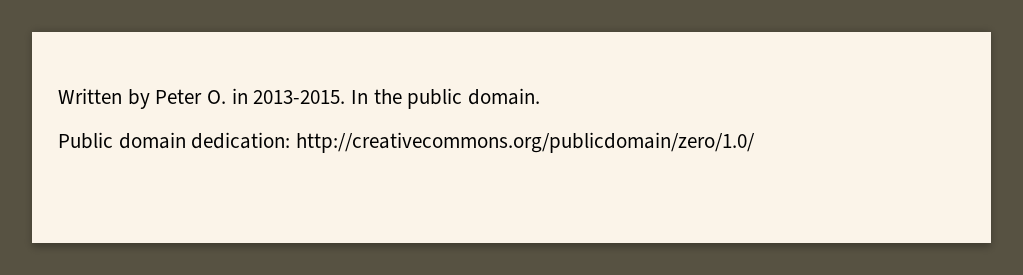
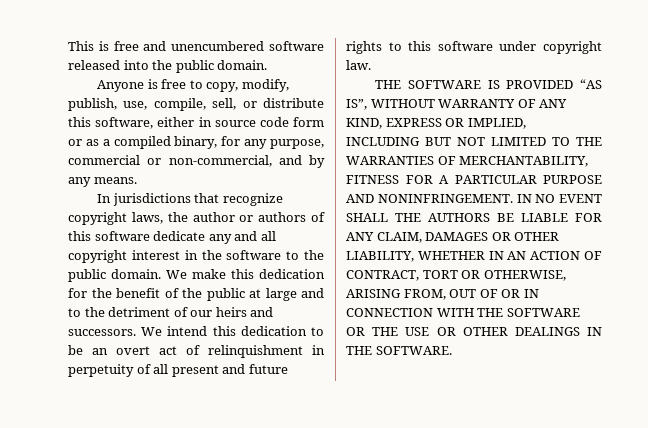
[58,88,541,109] [58,132,756,153] Written by Peter O. in 2013-2015. In the public domain. // Public domain dedication: http://creativecommons.org/publicdomain/zero/1.0/ -> [68,41,324,51] [68,60,268,73] [97,79,289,92] [68,98,324,111] [68,117,324,129] [68,136,324,149] [68,155,325,168] [68,177,137,187] [97,193,283,206] [68,212,325,225] [68,231,276,244] [68,250,325,263] [68,269,325,282] [68,288,324,301] [68,307,274,317] [68,326,324,336] [68,345,325,358] [68,364,288,377] [346,41,602,54] [346,60,371,70] [375,79,602,89] [346,99,568,110] [346,118,526,129] [346,137,602,146] [346,156,589,167] [346,175,602,184] [346,194,602,203] [346,213,602,222] [346,232,560,243] [346,251,602,262] [346,270,566,281] [346,289,539,300] [346,308,580,317] [346,327,602,336] [346,346,452,355] This is free and unencumbered software released into the public domain. // Anyone is free to copy, modify, publish, use, compile, sell, or distribute this software, either in source code form or as a compiled binary, for any purpose, commercial or non-commercial, and by any means. // In jurisdictions that recognize copyright laws, the author or authors of this software dedicate any and all copyright interest in the software to the public domain. We make this dedication for the benefit of the public at large and to the detriment of our heirs and successors. We intend this dedication to be an overt act of relinquishment in perpetuity of all present and future rights to this software under copyright law. // THE SOFTWARE IS PROVIDED “AS IS”, WITHOUT WARRANTY OF ANY KIND, EXPRESS OR IMPLIED, INCLUDING BUT NOT LIMITED TO THE WARRANTIES OF MERCHANTABILITY, FITNESS FOR A PARTICULAR PURPOSE AND NONINFRINGEMENT. IN NO EVENT SHALL THE AUTHORS BE LIABLE FOR ANY CLAIM, DAMAGES OR OTHER LIABILITY, WHETHER IN AN ACTION OF CONTRACT, TORT OR OTHERWISE, ARISING FROM, OUT OF OR IN CONNECTION WITH THE SOFTWARE OR THE USE OR OTHER DEALINGS IN THE SOFTWARE.

